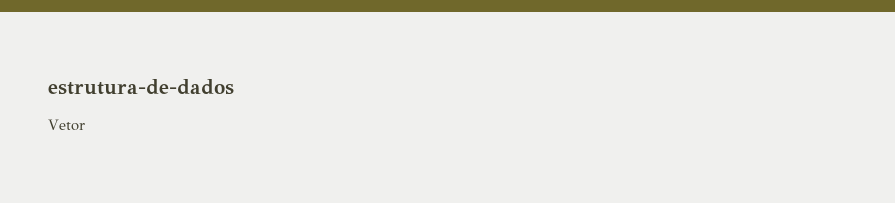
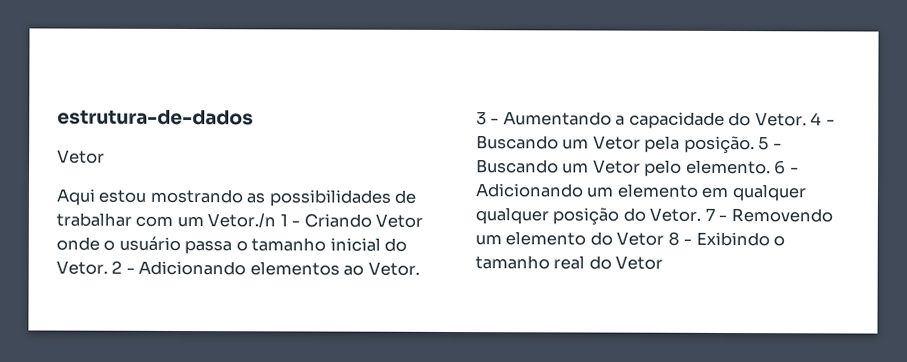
(85, 125) none -> [56,188,417,207] [56,212,424,228] [56,235,408,255] [56,260,420,276] [476,111,835,129] [476,135,782,154] [476,159,799,177] [475,183,806,202] [475,207,833,225] [475,231,786,247] [475,255,664,270] // Aqui estou mostrando as possibilidades de trabalhar com um Vetor./n 1 - Criando Vetor onde o usuário passa o tamanho inicial do Vetor. 2 - Adicionando elementos ao Vetor. 3 - Aumentando a capacidade do Vetor. 4 - Buscando um Vetor pela posição. 5 - Buscando um Vetor pelo elemento. 6 - Adicionando um elemento em qualquer qualquer posição do Vetor. 7 - Removendo um elemento do Vetor 8 - Exibindo o tamanho real do Vetor

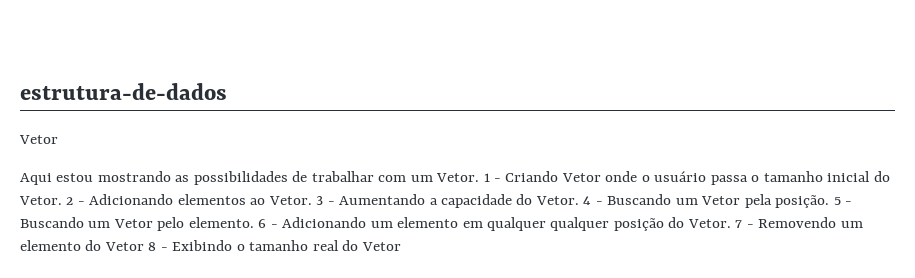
[207,213,277,228] Vetor./n -> [436,173,480,182] Vetor.

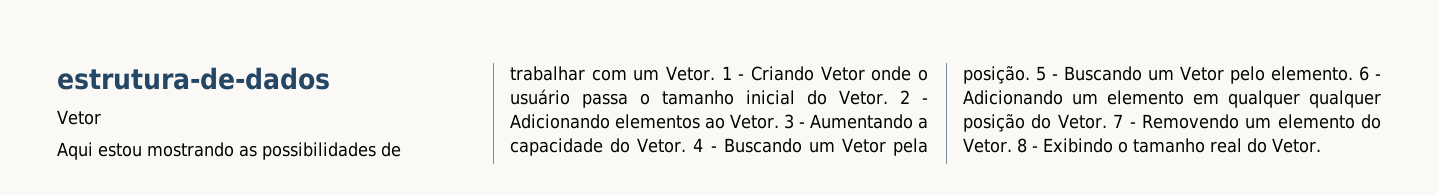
[104,242,144,251] Vetor -> [963,138,1012,153] Vetor.
[361,242,401,251] Vetor -> [1271,138,1321,153] Vetor.

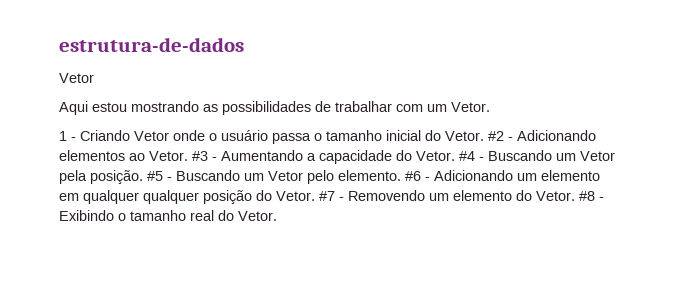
(716, 73) none -> (490, 107) //
[899,90,910,104] 2 -> [488,131,504,141] #2
[783,114,794,129] 3 -> [192,151,208,161] #3
[693,138,704,152] 4 -> [459,151,475,161] #4
[1036,66,1047,81] 5 -> [147,171,163,181] #5
[1358,66,1369,81] 6 -> [405,171,421,181] #6
[1113,114,1124,128] 7 -> [319,191,335,201] #7
[1016,138,1027,153] 8 -> [579,191,595,201] #8

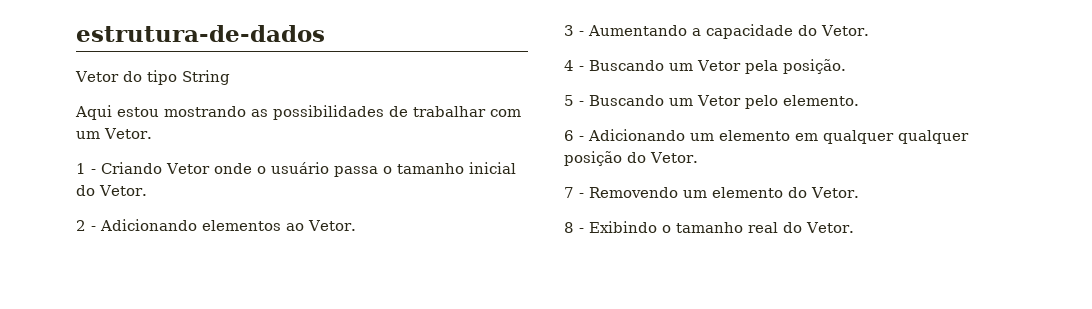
(94, 78) none -> [122,70,230,85] do tipo String
[488,131,504,141] #2 -> [76,220,86,231] // 2
[192,151,208,161] #3 -> [564,25,574,36] // 3
[459,151,475,161] #4 -> [564,60,574,71] // 4
[147,171,163,181] #5 -> [564,95,574,106] // 5
[405,171,421,181] #6 -> [564,130,574,141] // 6
[319,191,335,201] #7 -> [564,187,574,198] // 7
[579,191,595,201] #8 -> [564,222,574,233] // 8

